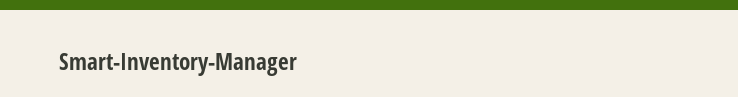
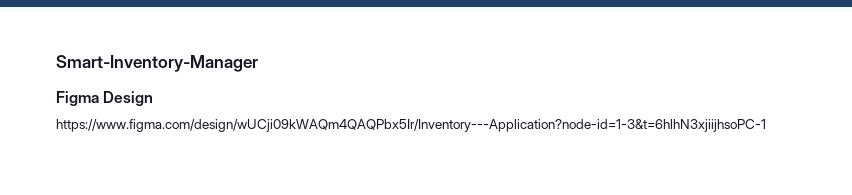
(297, 64) none -> [56,91,154,106] [56,119,766,132] // Figma Design // https://www.figma.com/design/wUCji09kWAQm4QAQPbx5Ir/Inventory---Application?node-id=1-3&t=6hlhN3xjiijhsoPC-1

